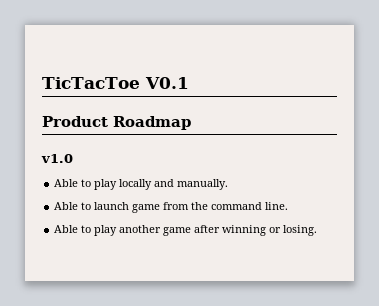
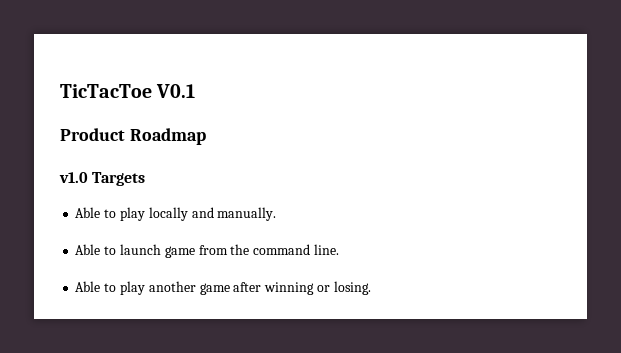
(73, 158) none -> [92,172,146,186] Targets

